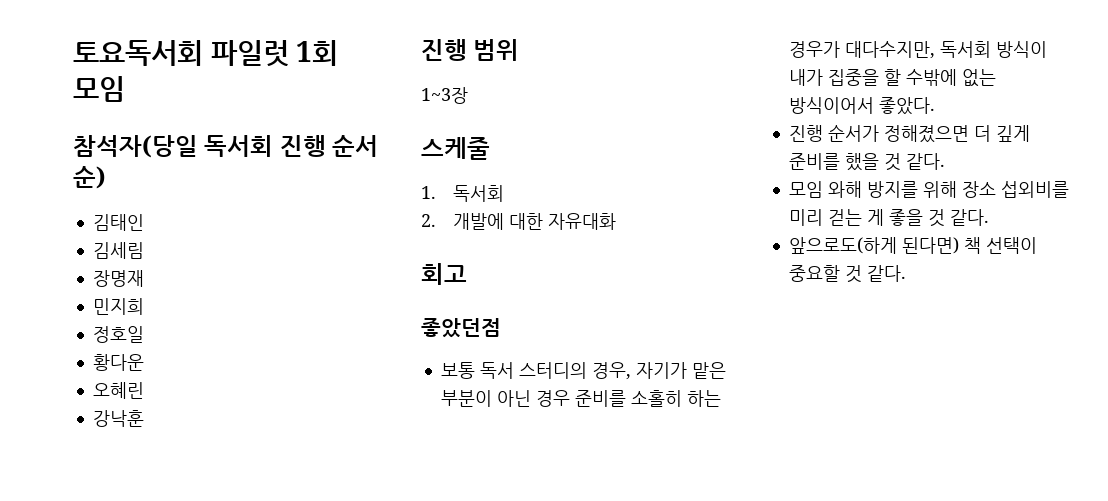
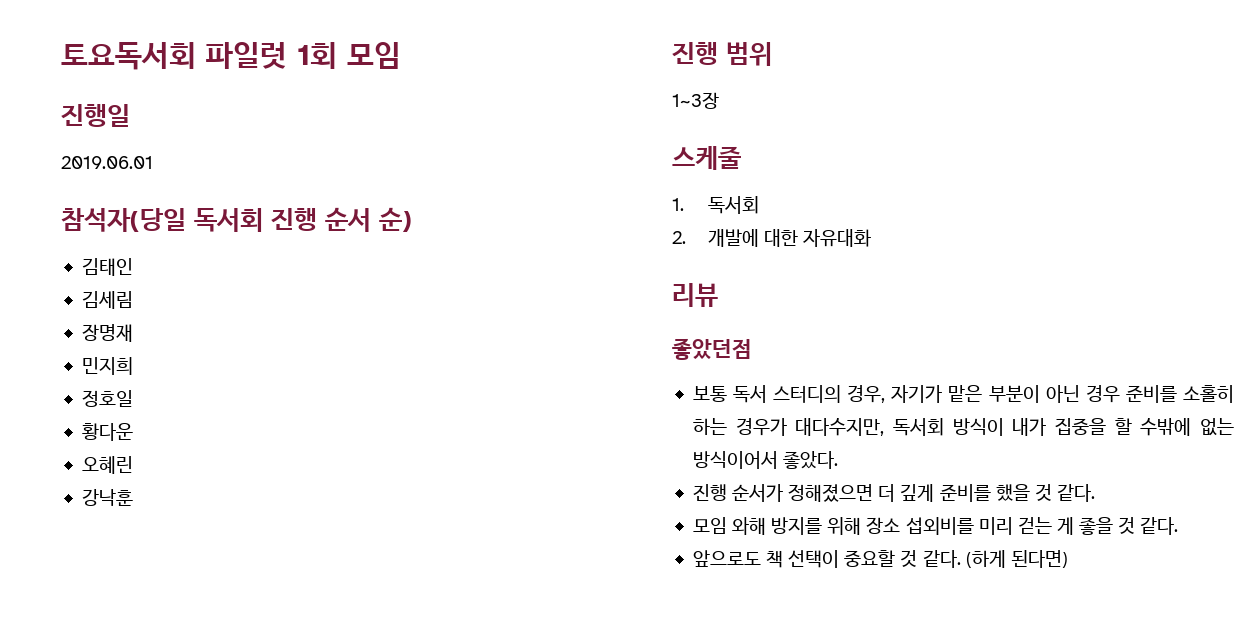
(125, 89) none -> [61,104,130,127] [61,156,153,169] // 진행일 // 2019.06.01
[421,263,467,285] 회고 -> [672,283,718,307] 리뷰
[788,237,959,254] 앞으로도(하게 된다면) -> [692,550,761,567] 앞으로도
(906, 273) none -> [965,550,1068,568] (하게 된다면)

